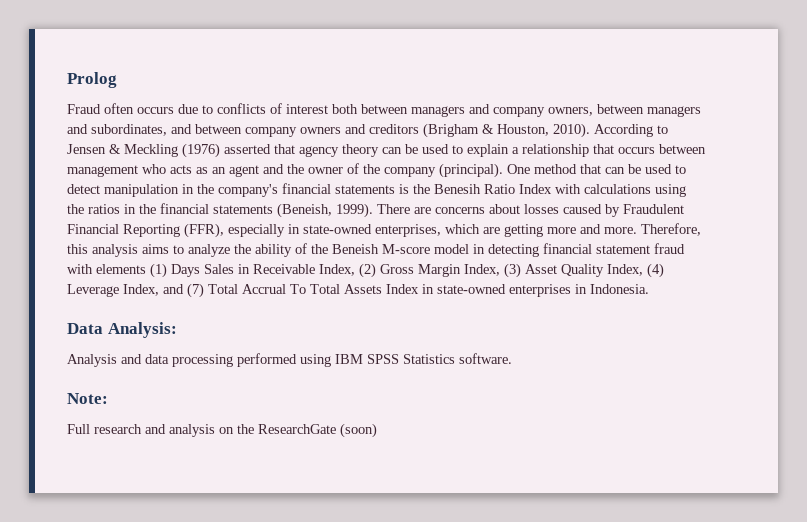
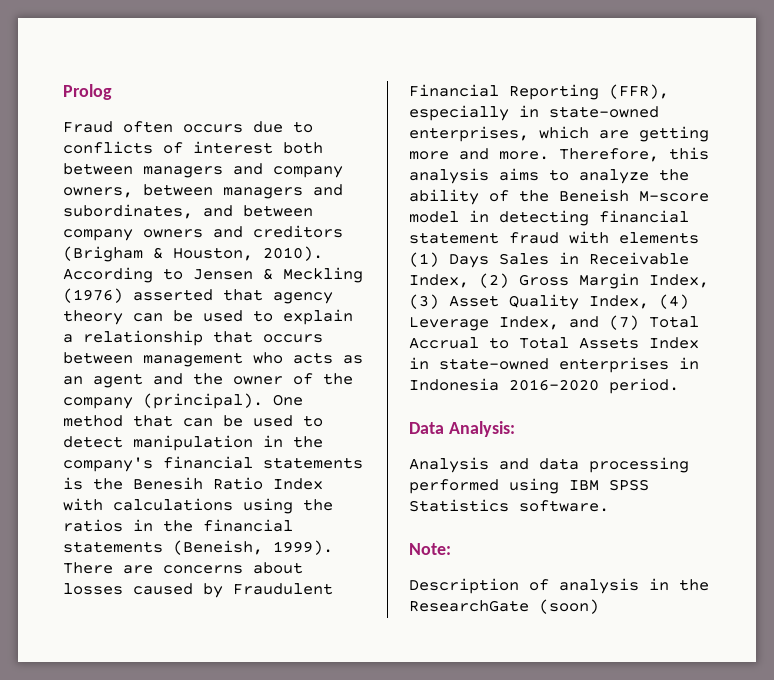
[290,284,306,294] To -> [489,337,509,349] to
[590,284,649,294] Indonesia. -> [409,378,679,394] Indonesia 2016-2020 period.
[67,424,234,437] Full research and analysis on -> [409,578,669,594] Description of analysis in

